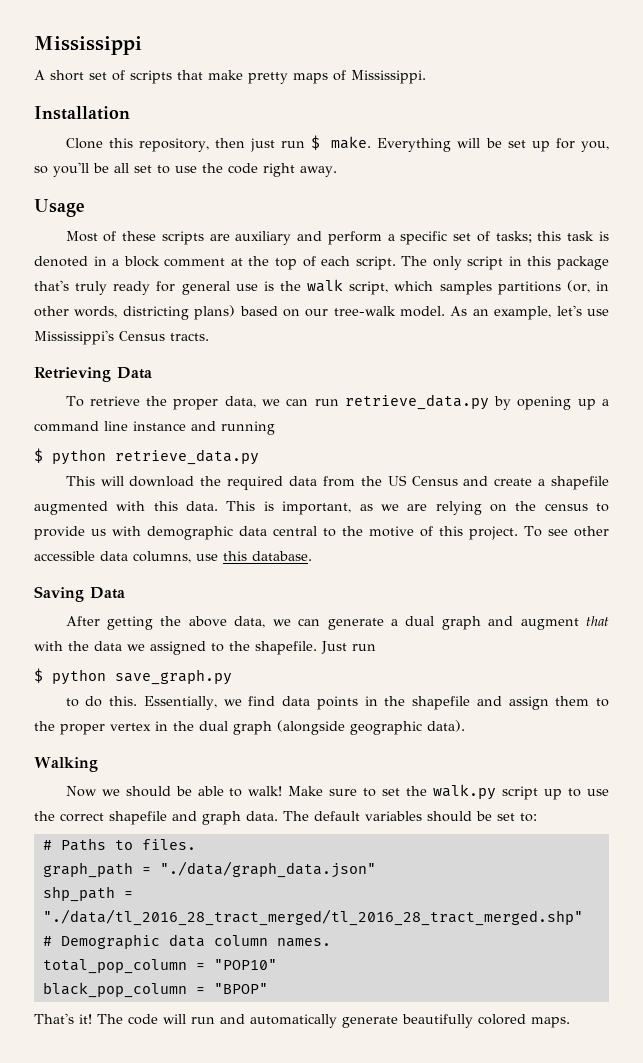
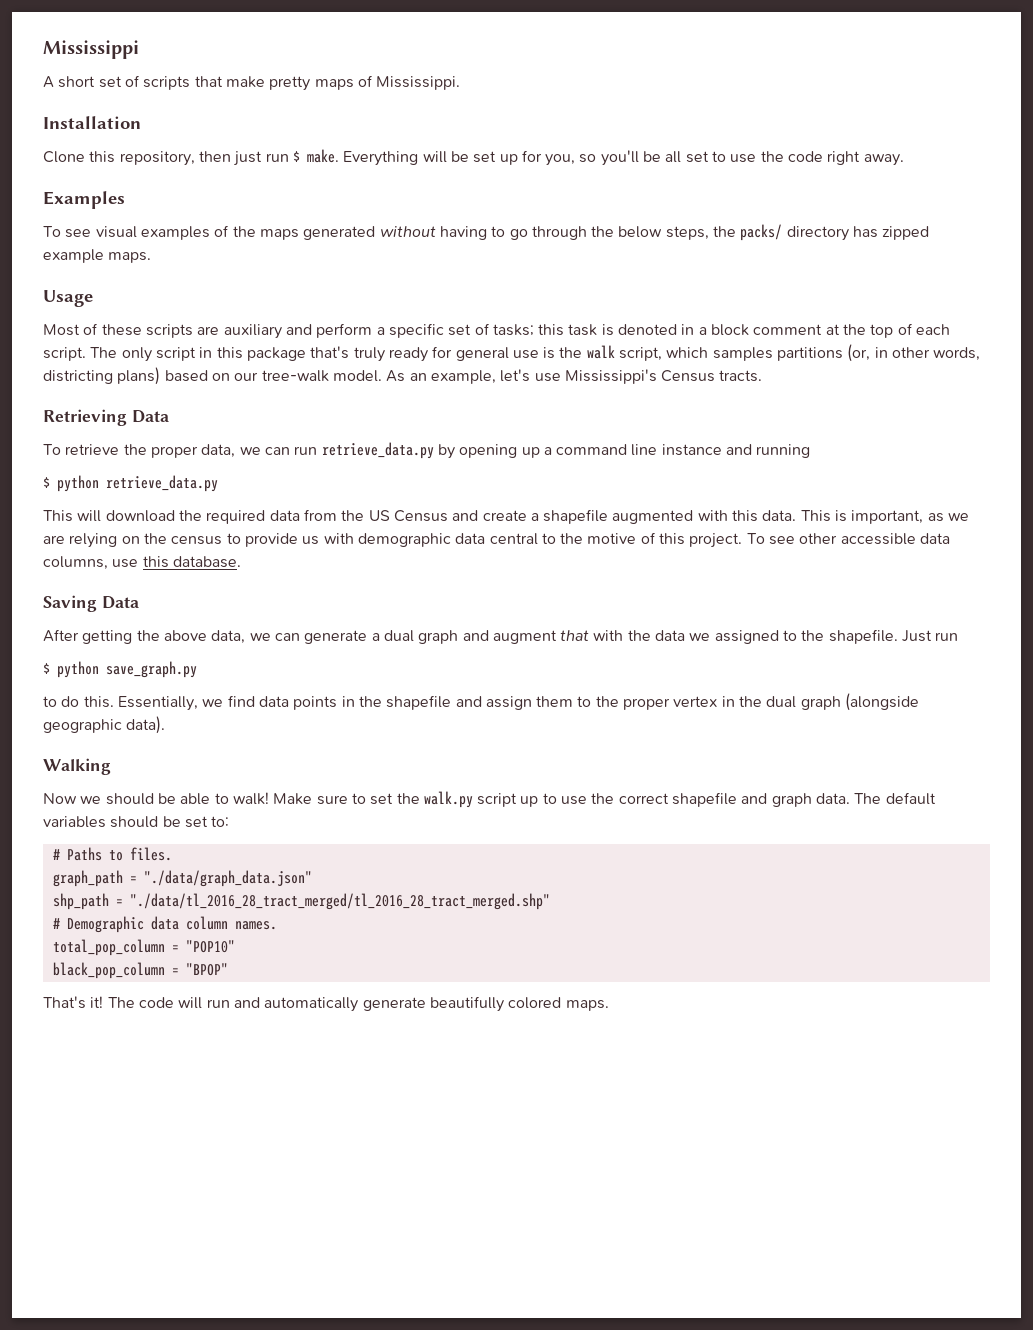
(337, 171) none -> [43,191,125,209] [43,224,930,241] [43,249,152,263] // Examples // To see visual examples of the maps generated without having to go through the below steps, the packs/ directory has zipped example maps.

